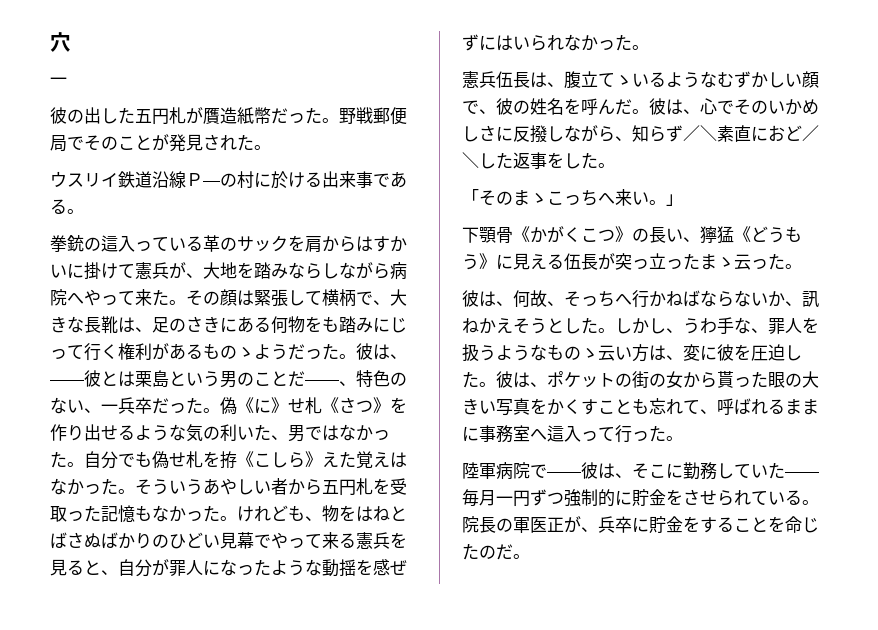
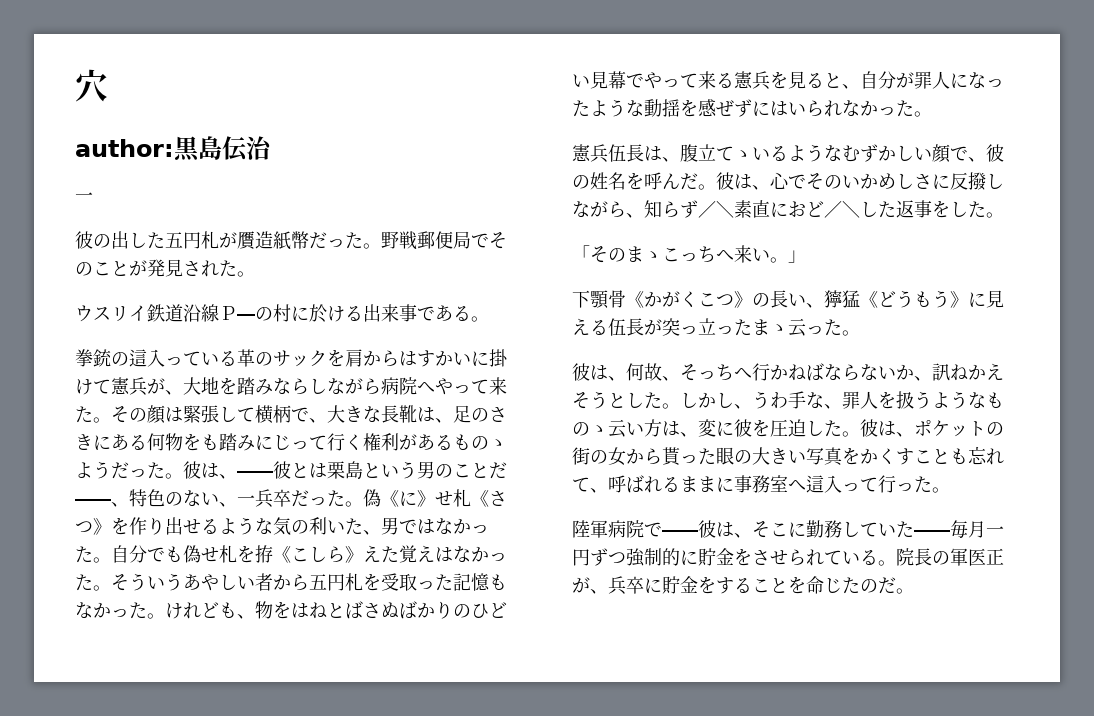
(71, 42) none -> [75,136,272,162] // author:黒島伝治

